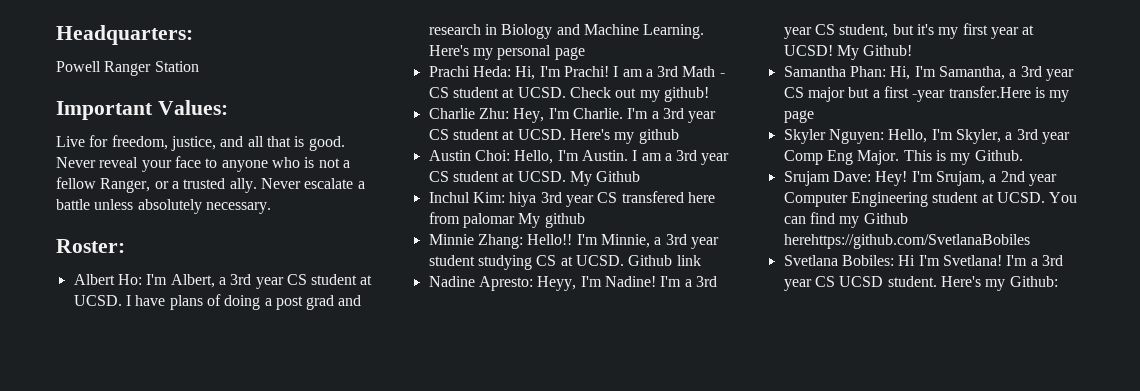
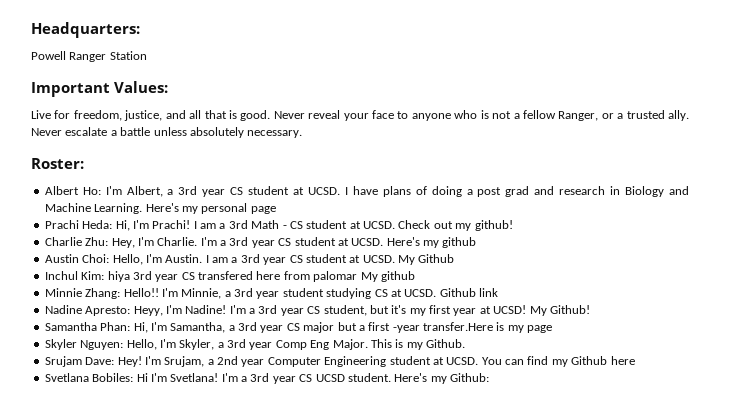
[783,234,1030,249] herehttps://github.com/SvetlanaBobiles -> [610,356,635,365] here

